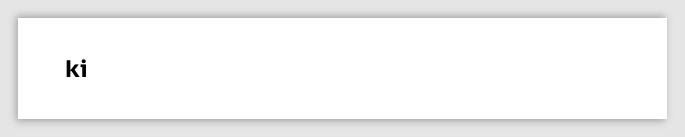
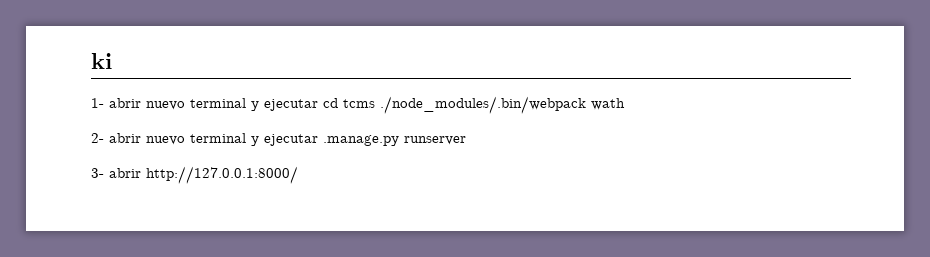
(88, 68) none -> [91,96,625,114] [91,133,466,146] [91,166,298,184] // 1- abrir nuevo terminal y ejecutar cd tcms ./node_modules/.bin/webpack wath // 2- abrir nuevo terminal y ejecutar .manage.py runserver // 3- abrir http://127.0.0.1:8000/

